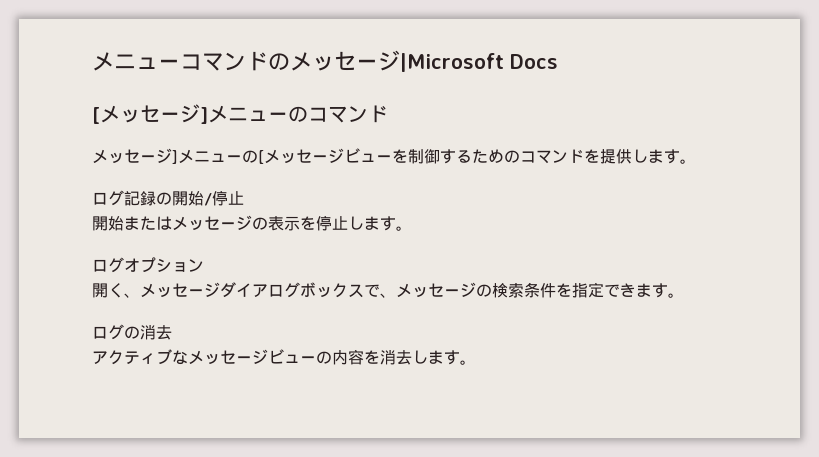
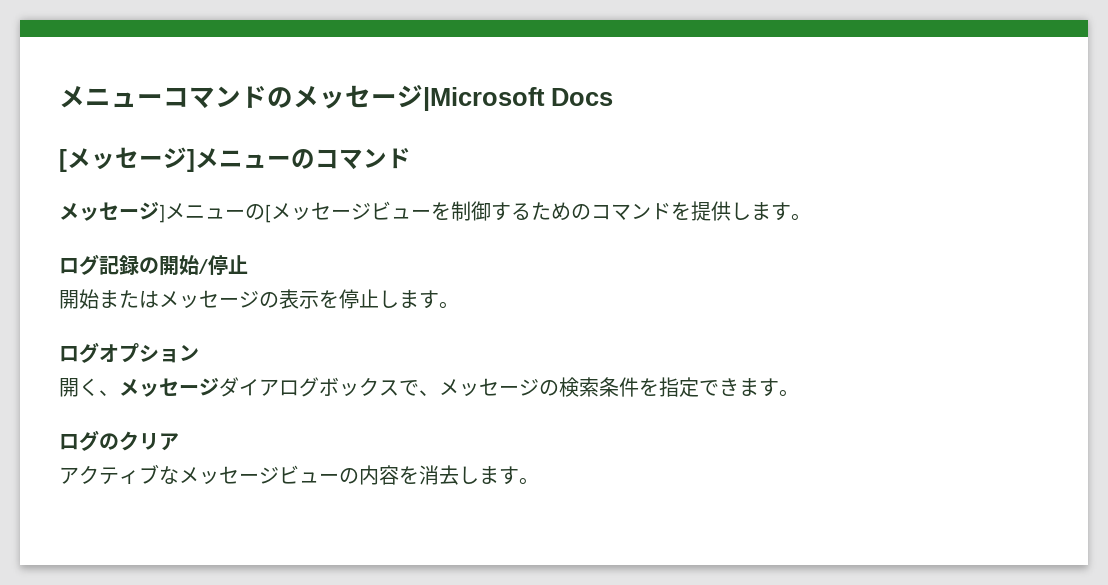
[140,325,172,340] 消去 -> [119,431,179,451] クリア

